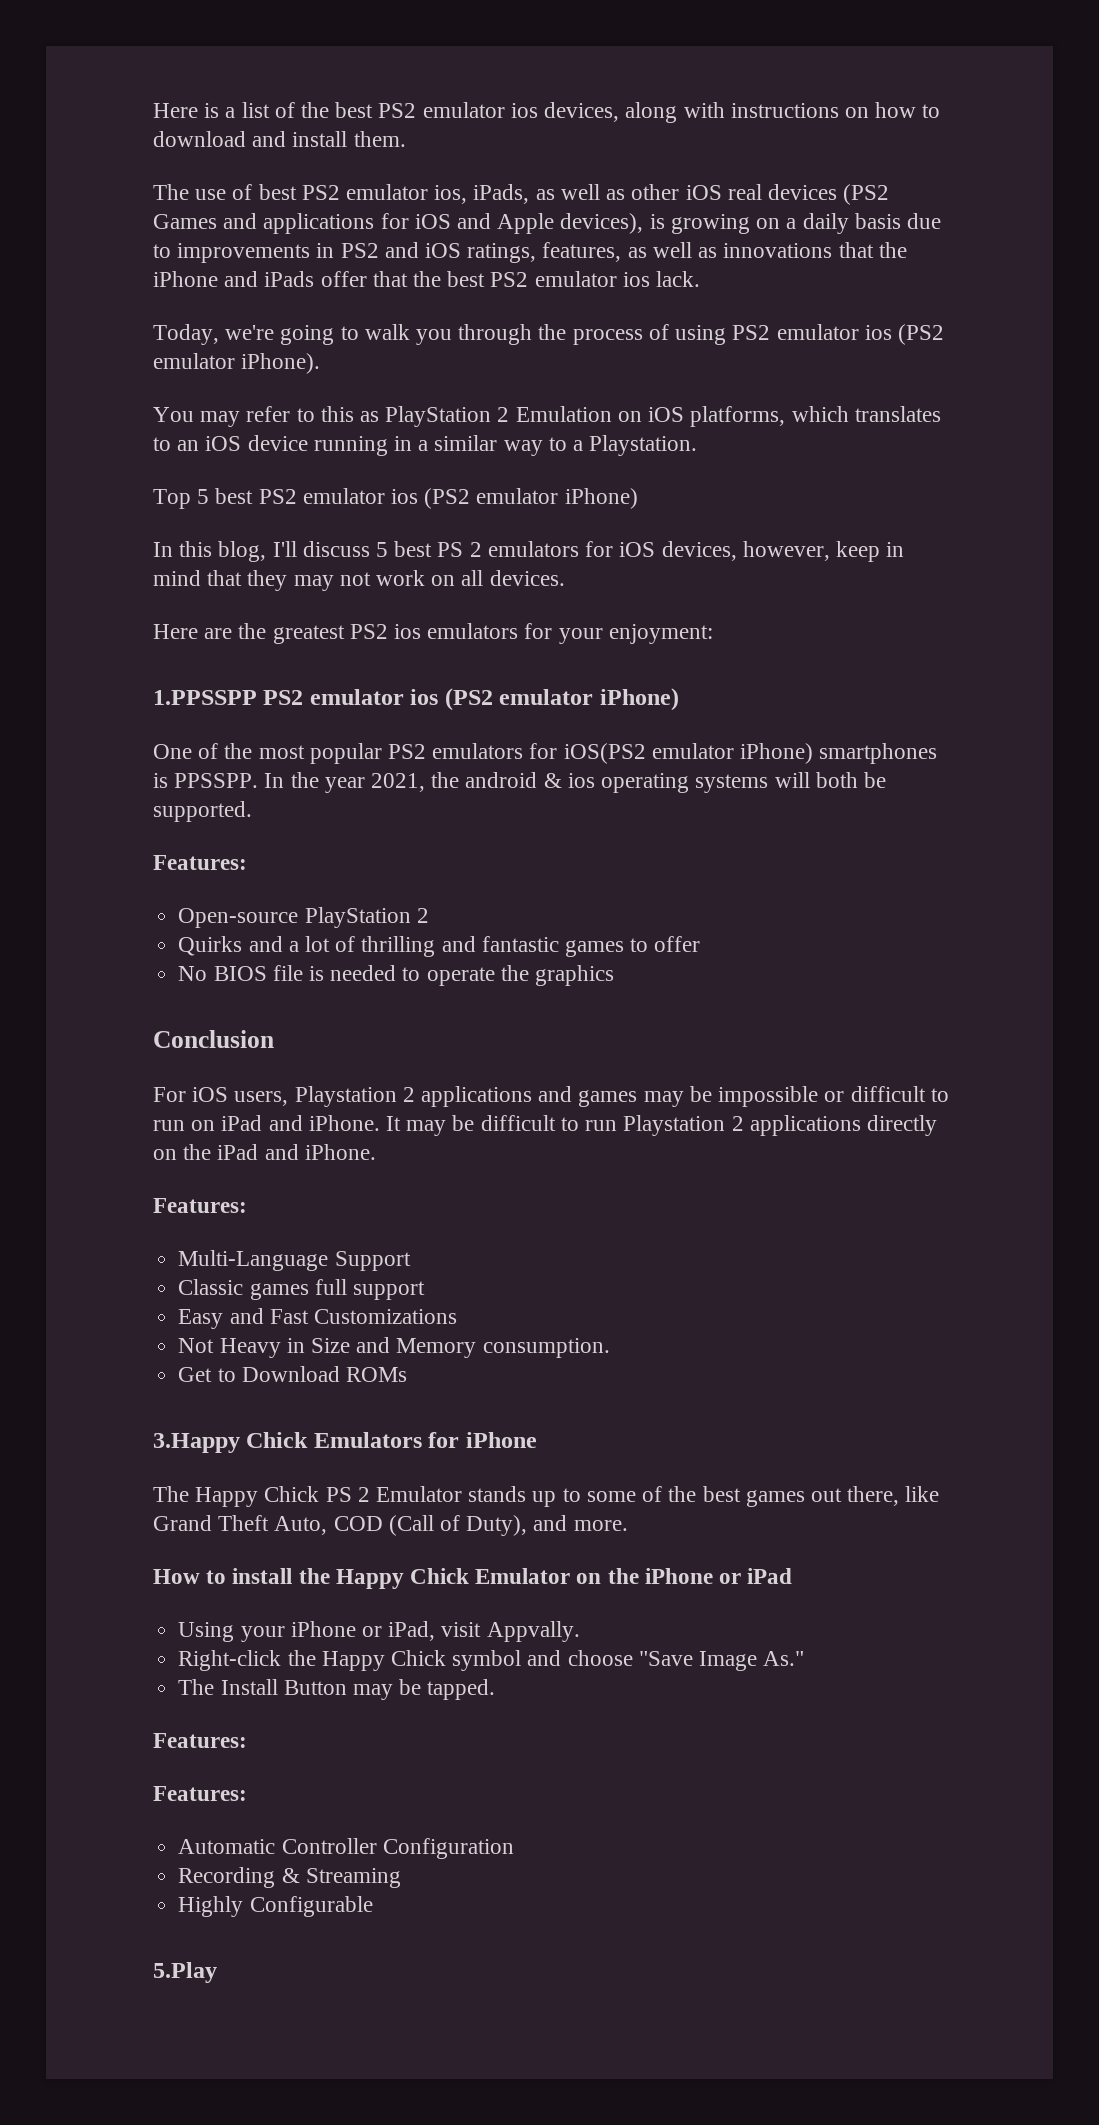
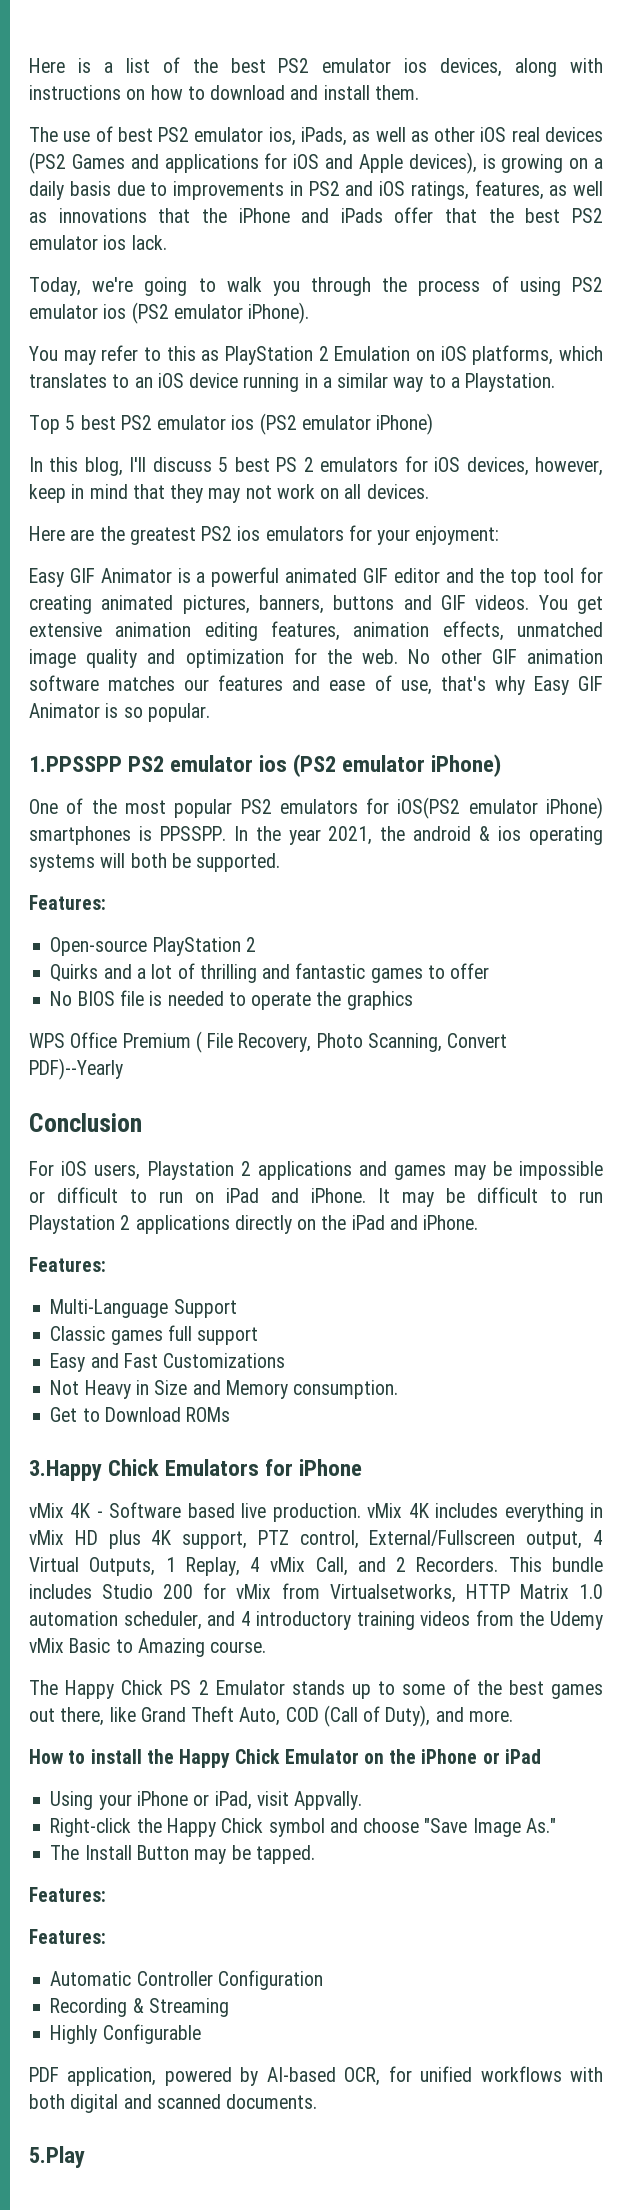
(713, 634) none -> [29,567,603,587] [29,595,603,614] [29,621,603,641] [29,648,603,668] [29,675,604,695] [29,703,210,722] // Easy GIF Animator is a powerful animated GIF editor and the top tool for creating animated pictures, banners, buttons and GIF videos. You get extensive animation editing features, animation effects, unmatched image quality and optimization for the web. No other GIF animation software matches our features and ease of use, that's why Easy GIF Animator is so popular.
(614, 975) none -> [29,1031,508,1053] [29,1058,123,1080] // WPS Office Premium ( File Recovery, Photo Scanning, Convert PDF)--Yearly
(537, 1440) none -> [29,1502,603,1522] [29,1530,603,1549] [29,1557,603,1576] [29,1583,603,1603] [29,1610,603,1630] [29,1638,267,1657] // vMix 4K - Software based live production. vMix 4K includes everything in vMix HD plus 4K support, PTZ control, External/Fullscreen output, 4 Virtual Outputs, 1 Replay, 4 vMix Call, and 2 Recorders. This bundle includes Studio 200 for vMix from Virtualsetworks, HTTP Matrix 1.0 automation scheduler, and 4 introductory training videos from the Udemy vMix Basic to Amazing course.
(373, 1906) none -> [29,2066,604,2086] [29,2094,318,2113] // PDF application, powered by AI-based OCR, for unified workflows with both digital and scanned documents.

